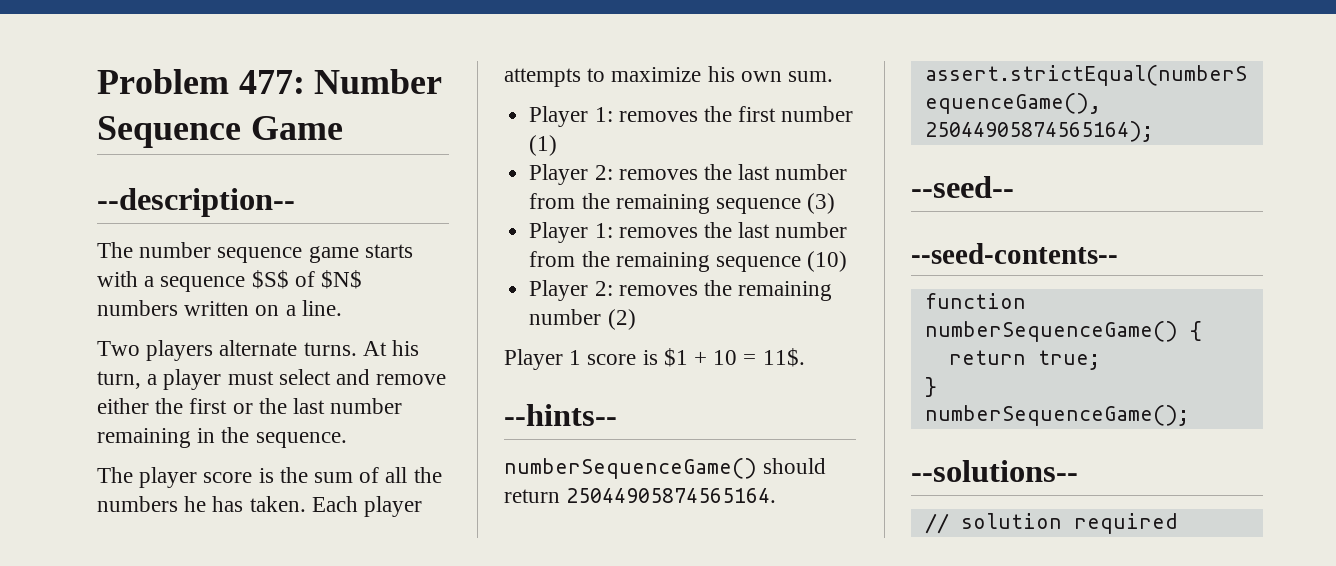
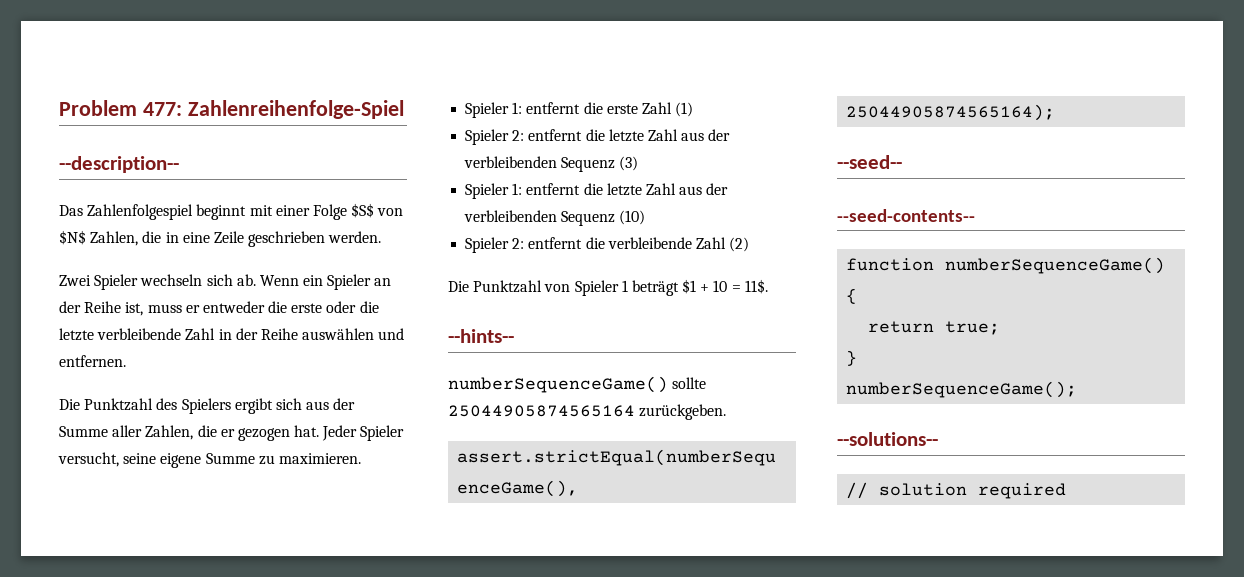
[314,69,443,94] [97,116,343,148] [97,188,295,217] [97,242,413,263] [97,270,363,292] [97,300,342,316] [97,340,420,361] [97,369,447,390] [97,398,403,414] [97,427,347,448] [97,467,442,488] [97,496,423,517] [504,66,834,87] [529,106,854,127] [529,135,558,156] [529,164,848,185] [529,193,836,214] [529,222,848,243] [529,251,848,272] [529,280,833,301] [529,309,636,330] [504,349,658,370] Number Sequence Game // --description-- // The number sequence game starts with a sequence $S$ of $N$ numbers written on a line. // Two players alternate turns. At his turn, a player must select and remove either the first or the last number remaining in the sequence. // The player score is the sum of all the numbers he has taken. Each player attempts to maximize his own sum. // Player 1: removes the first number (1) // Player 2: removes the last number from the remaining sequence (3) // Player 1: removes the last number from the remaining sequence (10) // Player 2: removes the remaining number (2) // Player 1 score is -> [187,100,404,119] [59,156,179,173] [59,203,404,220] [59,230,382,247] [59,274,392,290] [59,301,379,316] [59,328,405,341] [59,355,126,367] [59,398,356,414] [59,425,405,441] [58,452,361,468] [465,102,694,118] [465,129,731,145] [464,156,639,172] [465,183,729,199] [464,210,646,226] [465,237,750,253] [448,280,679,296] Zahlenreihenfolge-Spiel // --description-- // Das Zahlenfolgespiel beginnt mit einer Folge $S$ von $N$ Zahlen, die in eine Zeile geschrieben werden. // Zwei Spieler wechseln sich ab. Wenn ein Spieler an der Reihe ist, muss er entweder die erste oder die letzte verbleibende Zahl in der Reihe auswählen und entfernen. // Die Punktzahl des Spielers ergibt sich aus der Summe aller Zahlen, die er gezogen hat. Jeder Spieler versucht, seine eigene Summe zu maximieren. // Spieler 1: entfernt die erste Zahl (1) // Spieler 2: entfernt die letzte Zahl aus der verbleibenden Sequenz (3) // Spieler 1: entfernt die letzte Zahl aus der verbleibenden Sequenz (10) // Spieler 2: entfernt die verbleibende Zahl (2) // Die Punktzahl von Spieler 1 beträgt
[763,458,827,474] [504,488,777,503] should return 25044905874565164. -> [672,377,707,389] [448,404,727,420] sollte 25044905874565164 zurückgeben.

